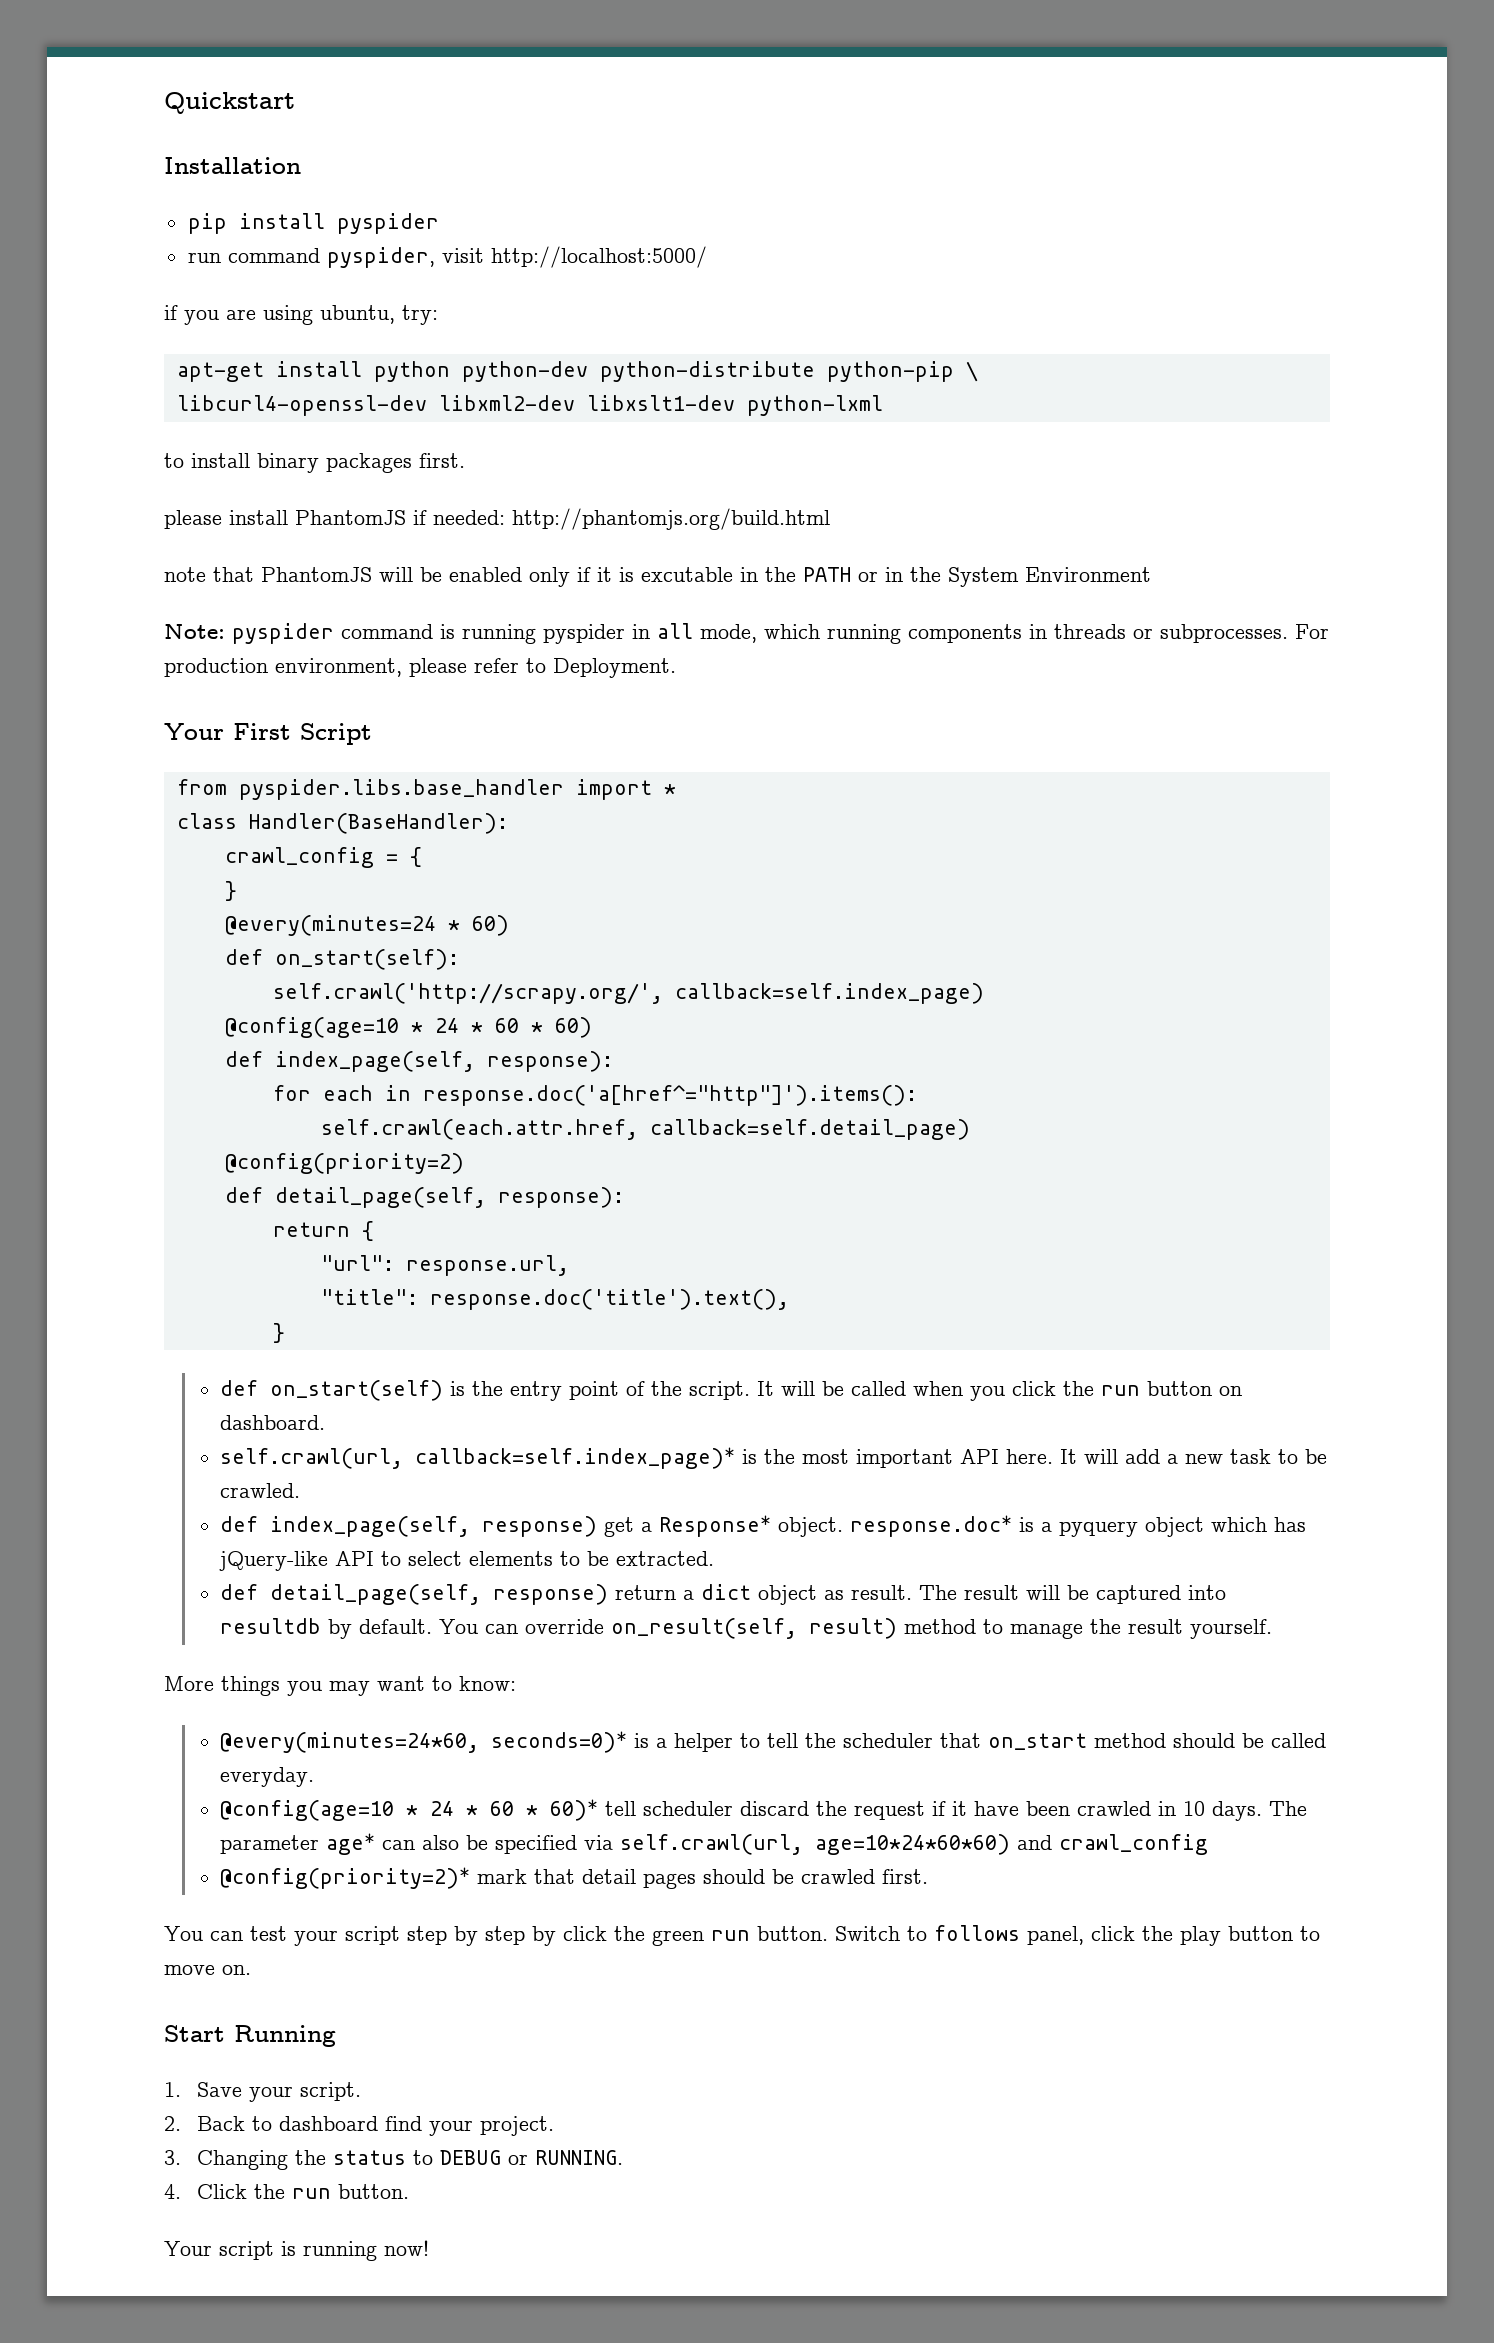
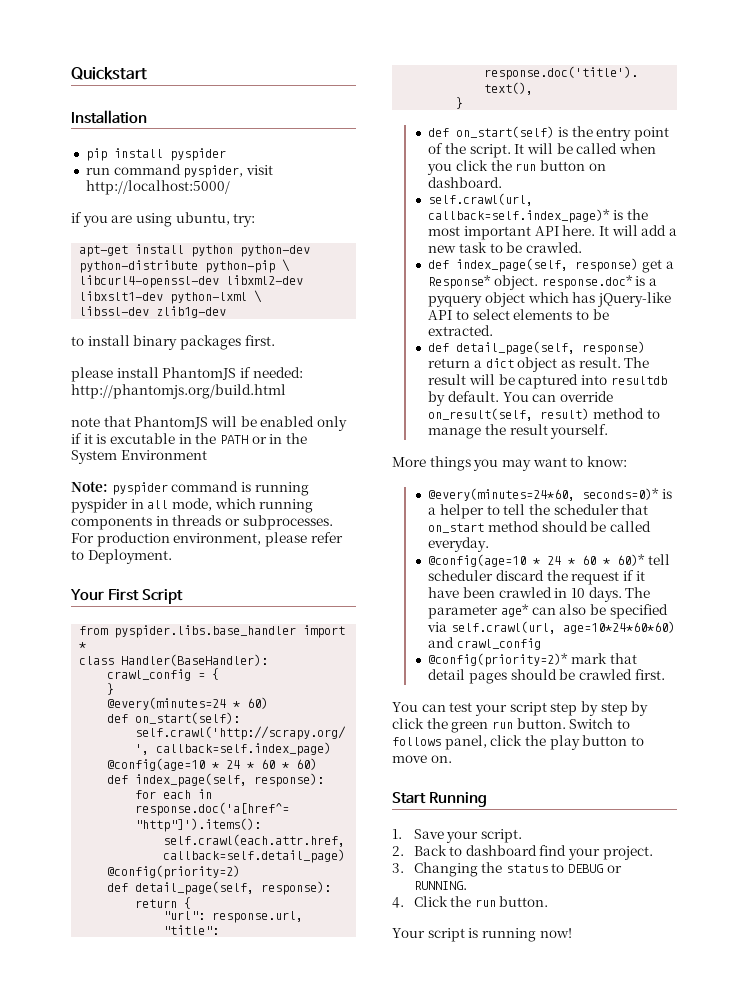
(883, 405) none -> [254,290,263,303] [79,306,227,318] \ // libssl-dev zlib1g-dev

